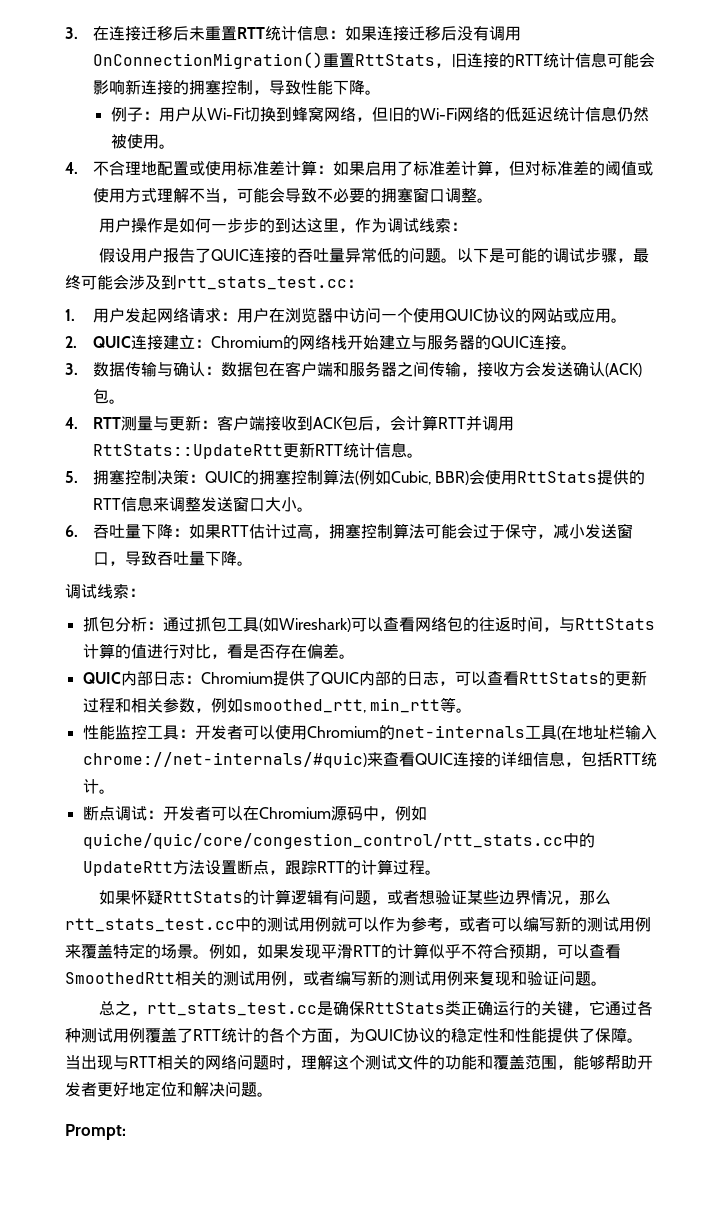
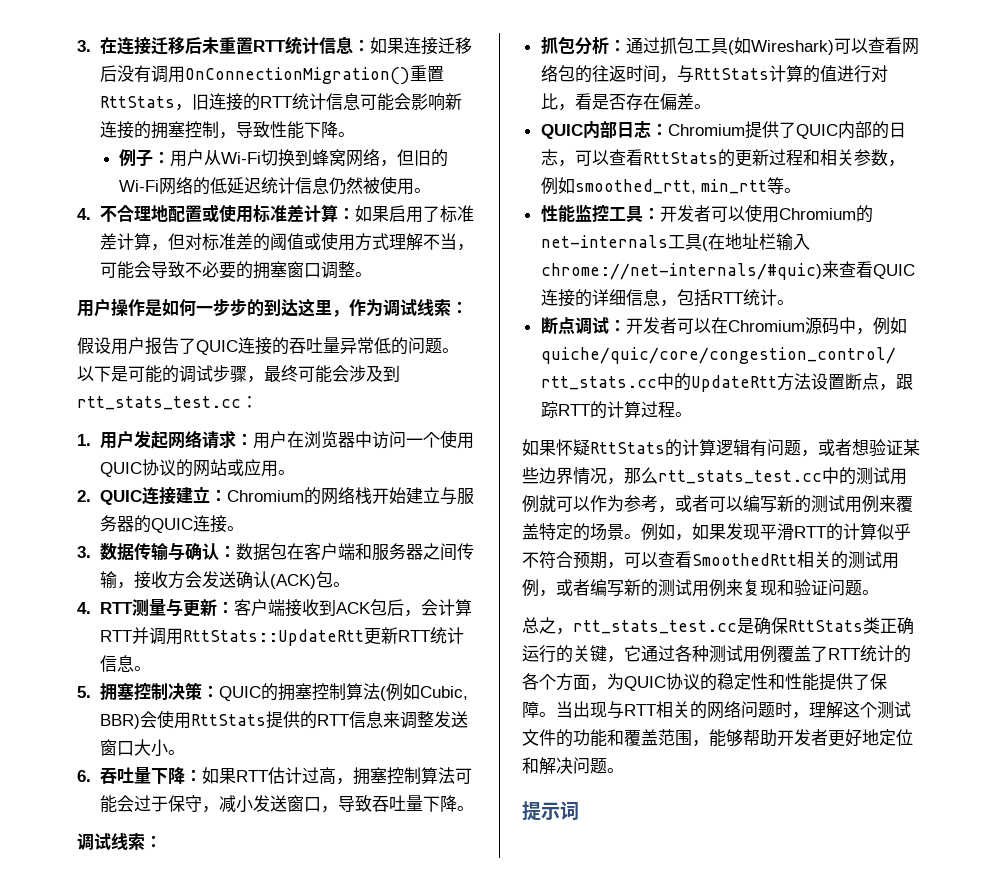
[65,1124,126,1140] Prompt: -> [522,801,579,821] 提示词

